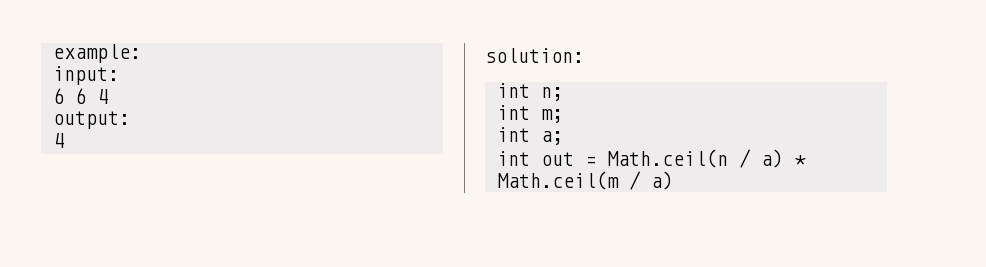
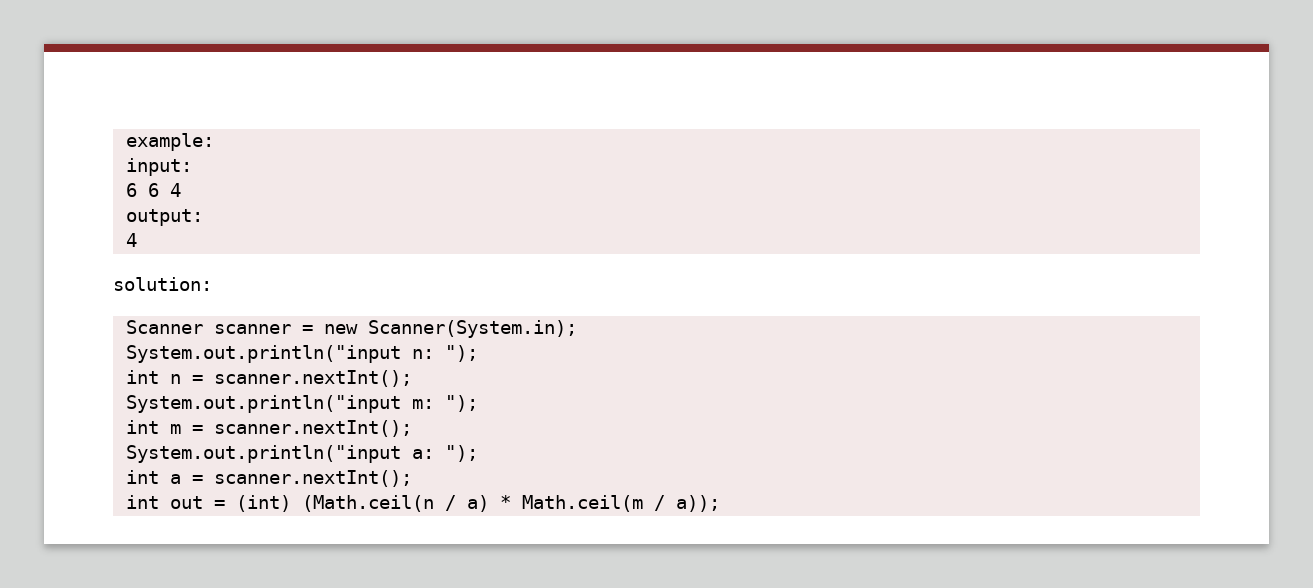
[497,83,564,101] [497,105,564,123] [497,127,564,145] int n; // int m; // int a; -> [125,320,577,338] [125,345,478,363] [125,370,412,387] [125,395,478,413] [125,420,412,437] [125,445,478,463] [125,470,412,487] Scanner scanner = new Scanner(System.in); // System.out.println("input n: "); // int n = scanner.nextInt(); // System.out.println("input m: "); // int m = scanner.nextInt(); // System.out.println("input a: "); // int a = scanner.nextInt();
[607,149,729,168] Math.ceil(n -> [235,495,434,512] (int) (Math.ceil(n
[651,171,674,190] a) -> [675,495,720,512] a));

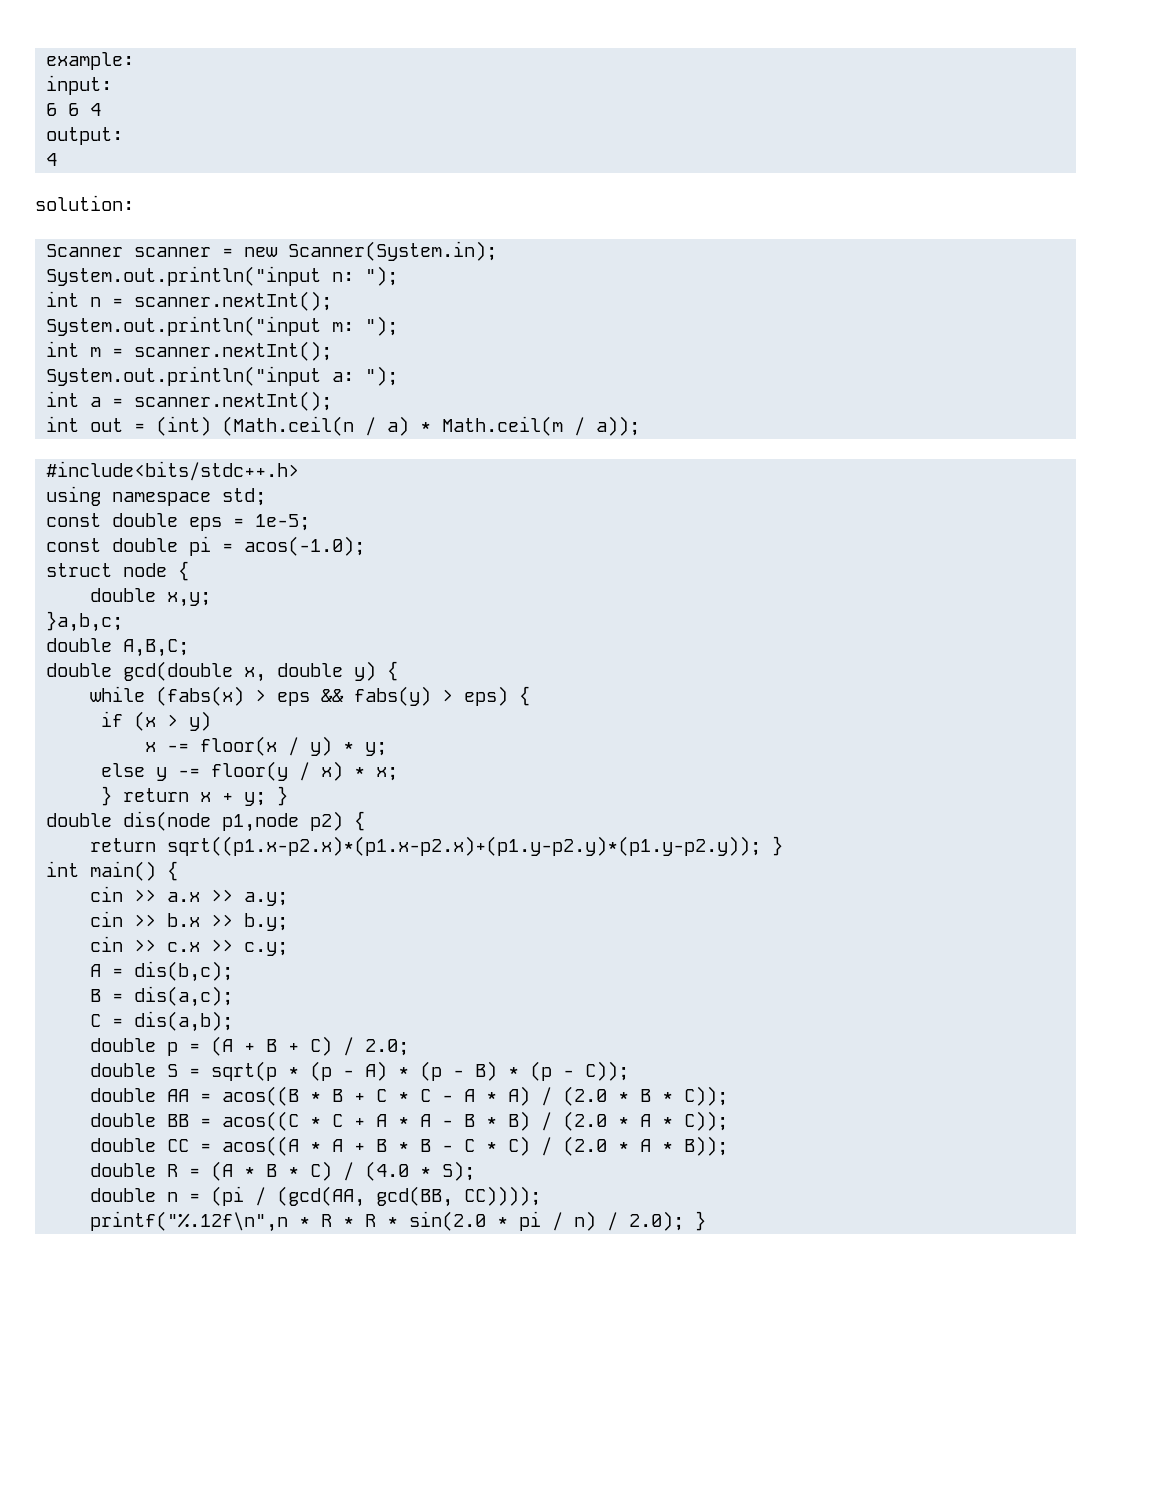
(720, 503) none -> [46,461,300,481] [46,486,267,506] [46,513,311,531] [46,536,366,556] [46,561,190,581] [90,588,212,607] [46,611,124,632] [46,638,190,657] [46,661,399,682] [90,686,531,706] [101,711,212,731] [145,736,388,756] [101,761,399,781] [101,786,289,806] [46,811,366,832] [90,836,784,856] [46,861,179,881] [90,886,289,906] [90,911,289,931] [90,936,289,956] [90,961,234,982] [90,986,234,1007] [90,1011,234,1032] [90,1036,410,1056] [90,1061,630,1081] [90,1086,729,1106] [90,1111,729,1131] [90,1136,729,1156] [90,1161,476,1181] [90,1186,542,1207] [90,1211,707,1232] // #include<bits/stdc++.h> // using namespace std; // const double eps = 1e-5; // const double pi = acos(-1.0); // struct node { // double x,y; // }a,b,c; // double A,B,C; // double gcd(double x, double y) { // while (fabs(x) > eps && fabs(y) > eps) { // if (x > y) // x -= floor(x / y) * y; // else y -= floor(y / x) * x; // } return x + y; } // double dis(node p1,node p2) { // return sqrt((p1.x-p2.x)*(p1.x-p2.x)+(p1.y-p2.y)*(p1.y-p2.y)); } // int main() { // cin >> a.x >> a.y; // cin >> b.x >> b.y; // cin >> c.x >> c.y; // A = dis(b,c); // B = dis(a,c); // C = dis(a,b); // double p = (A + B + C) / 2.0; // double S = sqrt(p * (p - A) * (p - B) * (p - C)); // double AA = acos((B * B + C * C - A * A) / (2.0 * B * C)); // double BB = acos((C * C + A * A - B * B) / (2.0 * A * C)); // double CC = acos((A * A + B * B - C * C) / (2.0 * A * B)); // double R = (A * B * C) / (4.0 * S); // double n = (pi / (gcd(AA, gcd(BB, CC)))); // printf("%.12f\n",n * R * R * sin(2.0 * pi / n) / 2.0); }

